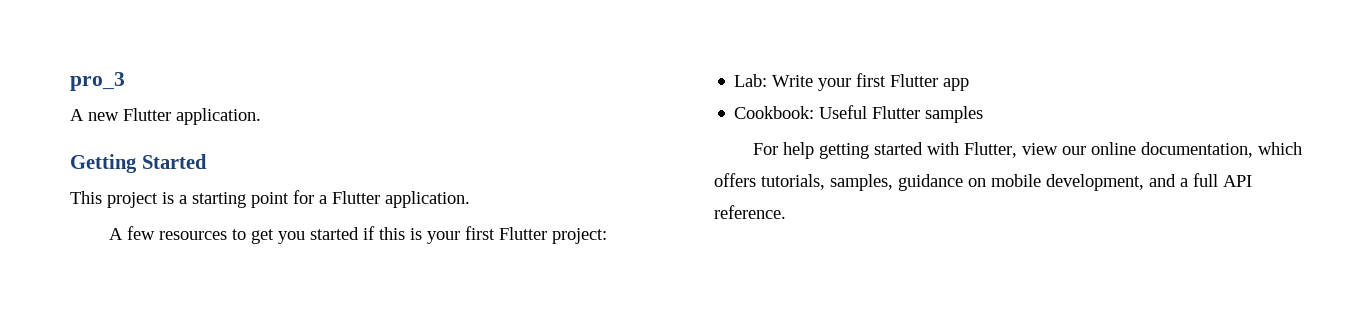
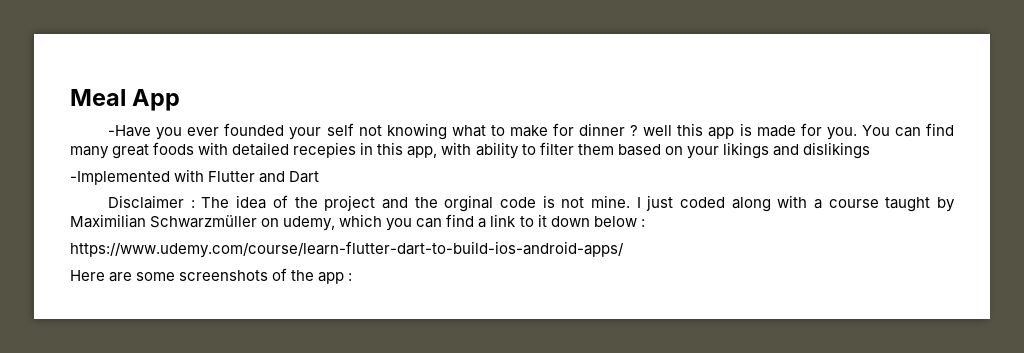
[70,72,125,91] [70,108,261,125] [70,154,207,173] [70,190,470,208] [108,226,607,244] [734,73,970,91] [734,105,984,123] [752,142,1302,159] [714,173,1252,191] [714,205,786,219] pro_3 // A new Flutter application. // Getting Started // This project is a starting point for a Flutter application. // A few resources to get you started if this is your first Flutter project: // Lab: Write your first Flutter app // Cookbook: Useful Flutter samples // For help getting started with Flutter, view our online documentation, which offers tutorials, samples, guidance on mobile development, and a full API reference. -> [70,89,181,111] [108,123,954,140] [70,142,870,159] [70,169,320,185] [108,195,956,212] [70,214,645,231] [70,241,624,258] [70,268,353,284] Meal App // -Have you ever founded your self not knowing what to make for dinner ? well this app is made for you. You can find many great foods with detailed recepies in this app, with ability to filter them based on your likings and dislikings // -Implemented with Flutter and Dart // Disclaimer : The idea of the project and the orginal code is not mine. I just coded along with a course taught by Maximilian Schwarzmüller on udemy, which you can find a link to it down below : // https://www.udemy.com/course/learn-flutter-dart-to-build-ios-android-apps/ // Here are some screenshots of the app :

